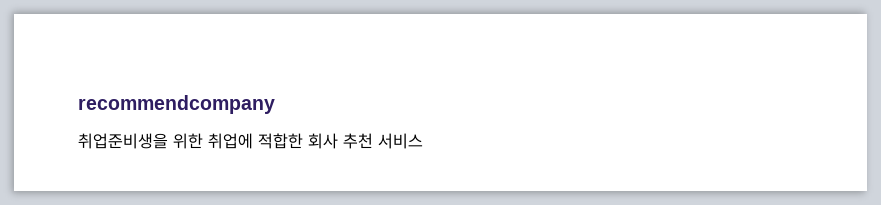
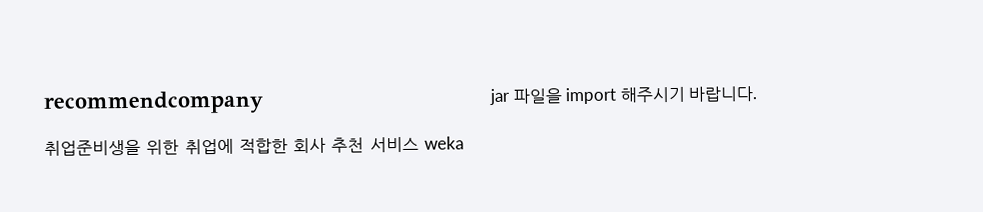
(423, 141) none -> [423,136,464,150] [489,86,758,106] weka jar 파일을 import 해주시기 바랍니다.

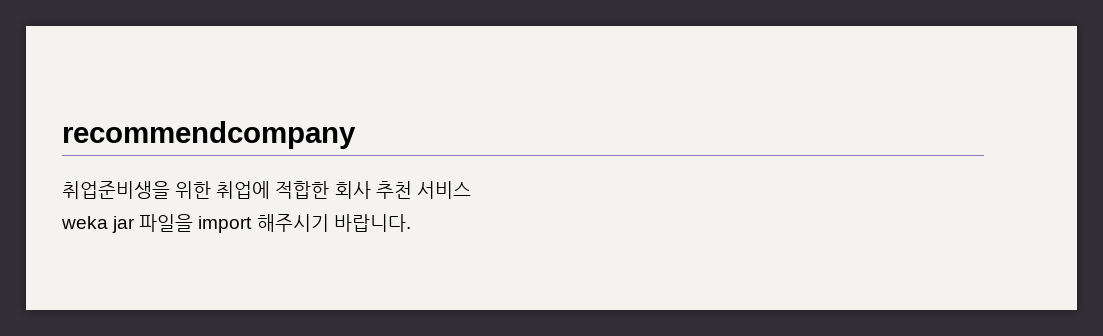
(419, 144) none -> (471, 190) //

